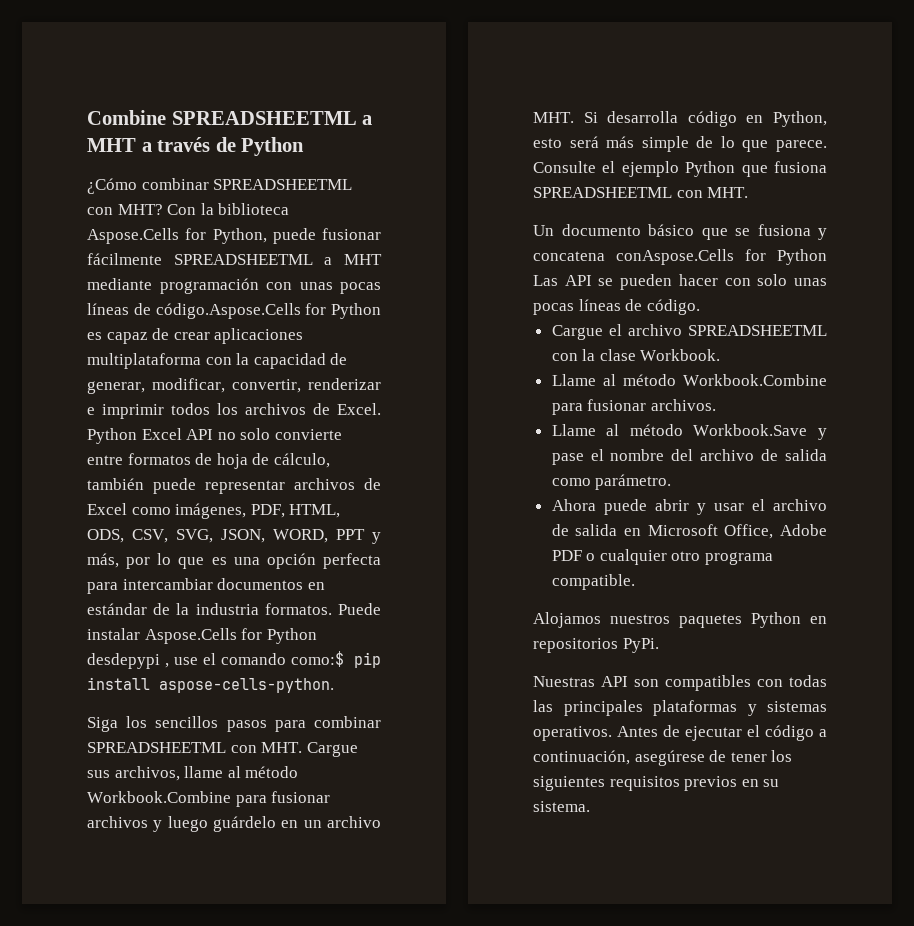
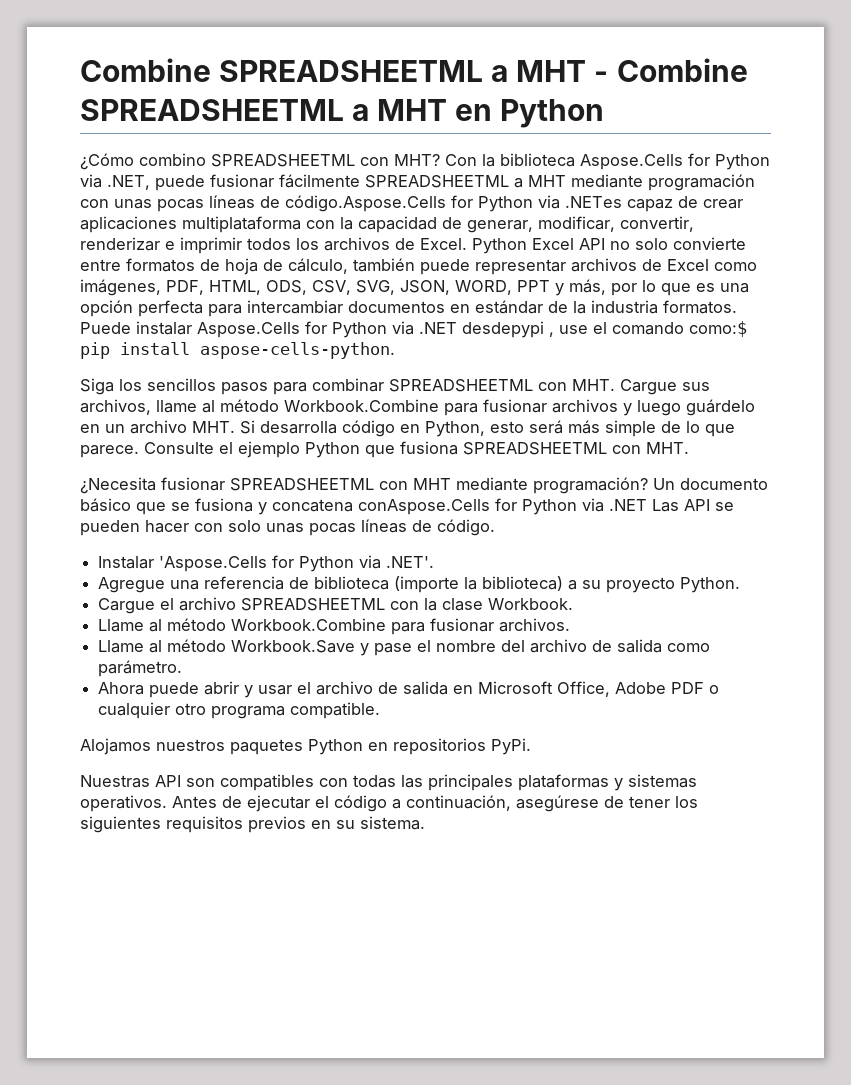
[87,110,373,125] [87,137,236,152] Combine SPREADSHEETML a MHT a través de -> [80,58,748,82] [80,99,493,121] Combine SPREADSHEETML a MHT - Combine SPREADSHEETML a MHT en
[141,178,209,190] combinar -> [139,153,206,166] combino
[212,228,267,244] Python, -> [715,154,770,170] [80,174,150,190] Python via .NET,
[87,332,102,340] es -> [538,195,622,209] via .NETes
(317, 636) none -> [392,321,457,335] via .NET
(749, 192) none -> [80,477,648,494] ¿Necesita fusionar SPREADSHEETML con MHT mediante programación?
(827, 257) none -> [582,498,647,512] via .NET
(700, 307) none -> [98,555,435,572] [98,576,741,593] // Instalar 'Aspose.Cells for Python via .NET'. // Agregue una referencia de biblioteca (importe la biblioteca) a su proyecto Python.

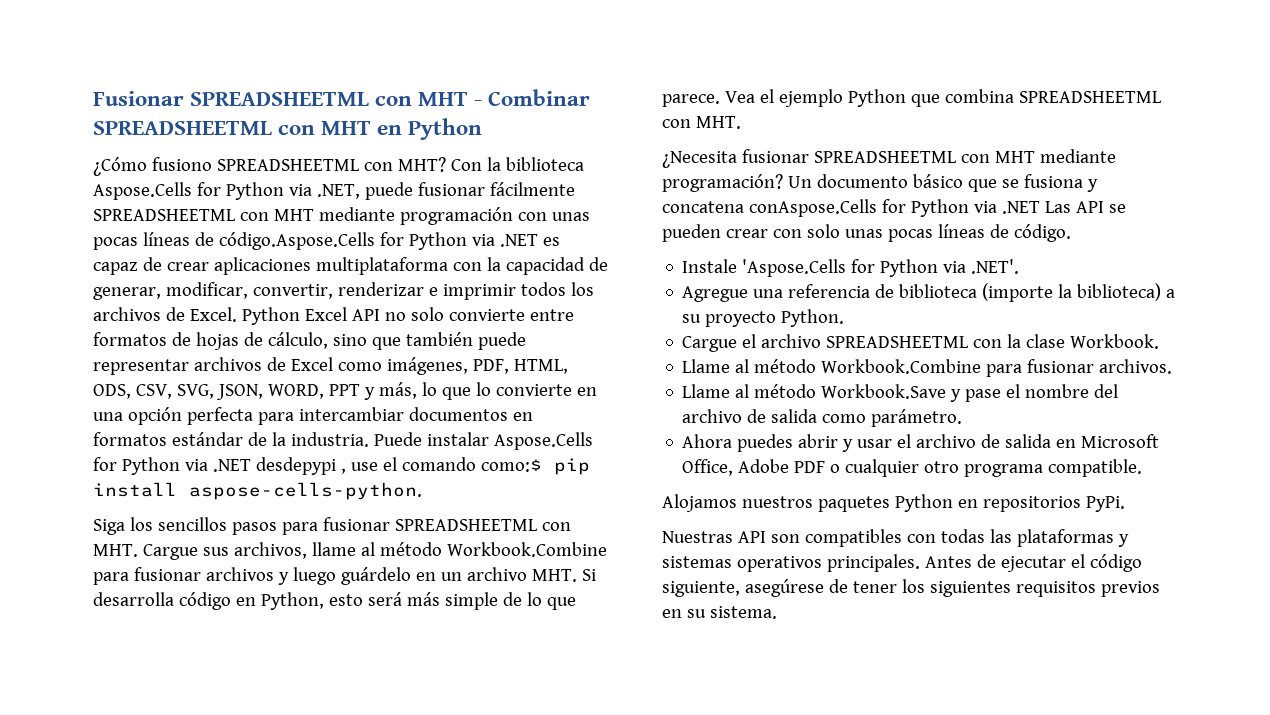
[80,58,748,82] [80,99,370,121] Combine SPREADSHEETML a MHT - Combine SPREADSHEETML a -> [93,89,591,106] [93,121,316,135] Fusionar SPREADSHEETML con MHT - Combinar SPREADSHEETML con
[139,153,206,166] combino -> [151,157,212,171] fusiono
[514,178,523,188] a -> [239,212,269,221] con
[565,196,622,208] .NETes -> [499,234,560,247] .NET es
[225,258,258,275] hoja -> [195,332,239,350] hojas
(348, 266) none -> [332,334,401,350] sino que
[611,280,715,296] por lo que es -> [421,382,597,400] lo que lo convierte en
(470, 308) none -> [93,432,167,446] formatos
[591,300,737,314] industria formatos. -> [290,432,369,447] industria.
[312,378,384,392] combinar -> [322,517,390,531] fusionar
[144,442,214,454] Consulte -> [724,91,755,103] Vea
[400,441,458,455] fusiona -> [944,89,1014,103] combina
[145,520,189,533] hacer -> [725,229,768,238] crear
[98,556,155,569] Instalar -> [682,259,738,273] Instale
[149,682,200,698] puede -> [737,434,794,452] puedes
[428,774,513,791] principales -> (1012, 536) none
[80,795,167,812] operativos. -> [736,554,920,572] operativos principales.
[392,795,511,811] a continuación, -> [662,581,740,597] siguiente,

